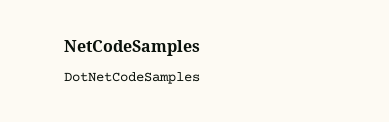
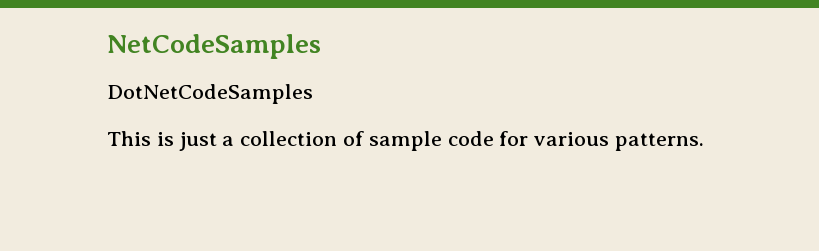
(200, 78) none -> [107,131,705,151] // This is just a collection of sample code for various patterns.

